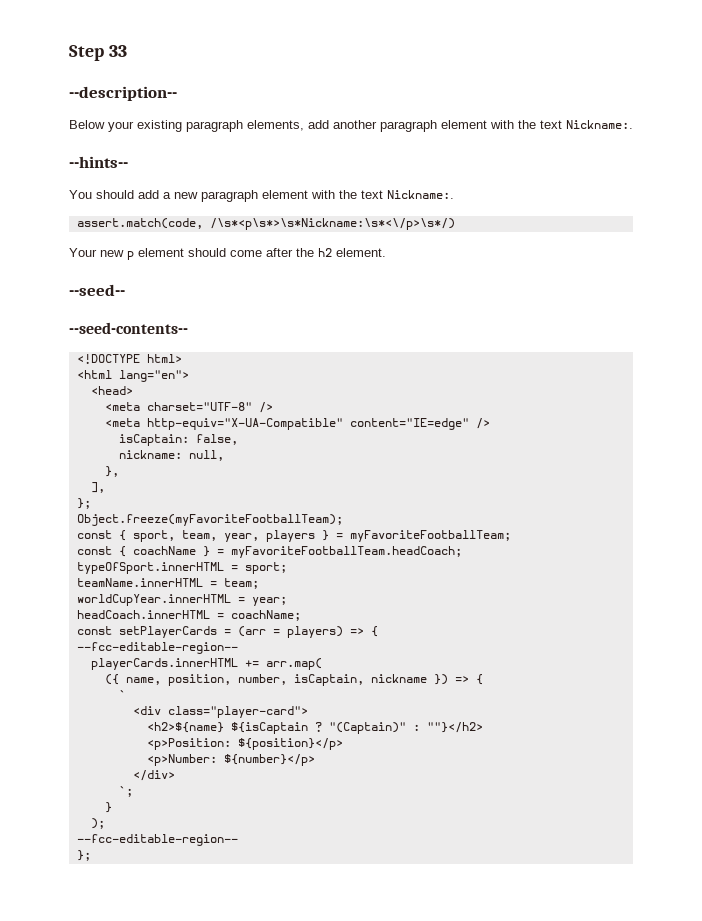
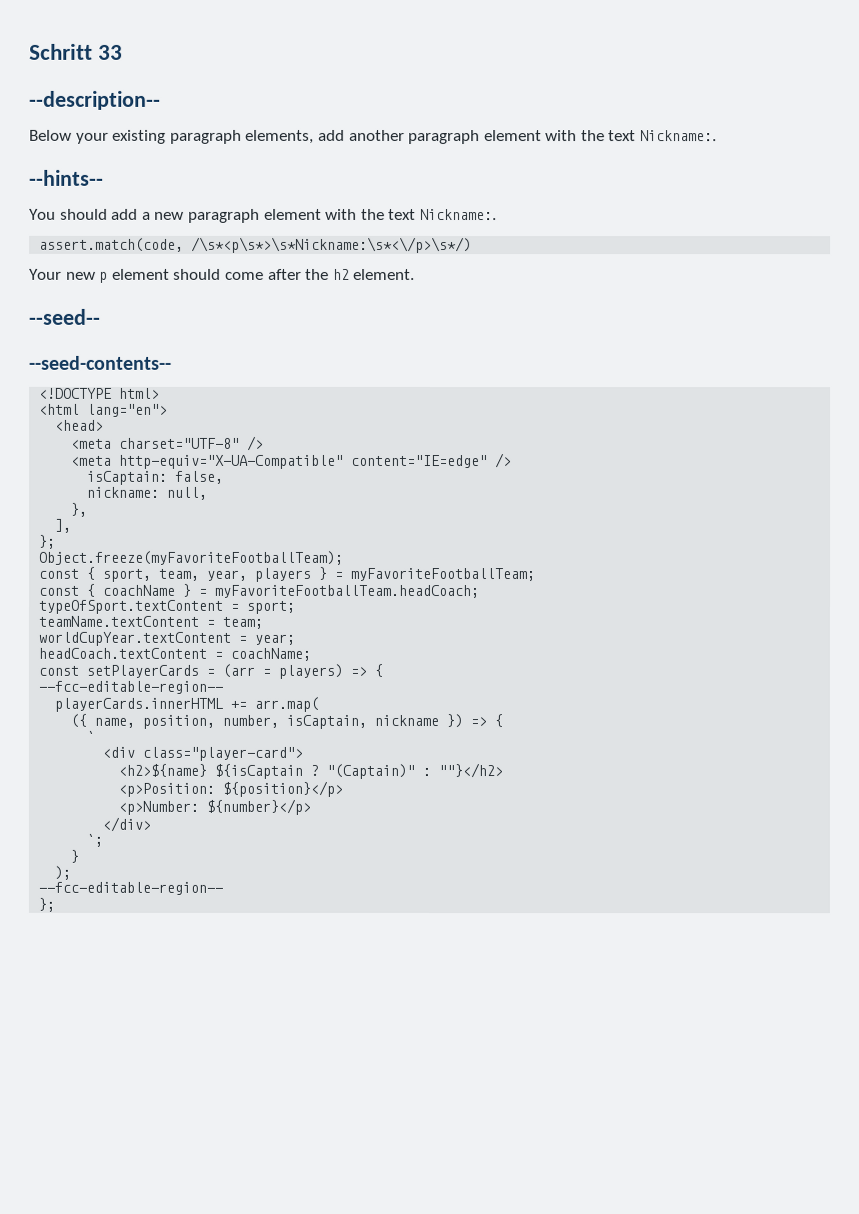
[69,45,104,61] Step -> [29,43,93,60] Schritt
[76,562,224,574] typeOfSport.innerHTML -> [38,599,225,614] typeOfSport.textContent
[76,578,203,587] teamName.innerHTML -> [38,615,200,627] teamName.textContent
[76,594,231,606] worldCupYear.innerHTML -> [38,631,232,646] worldCupYear.textContent
[76,610,210,619] headCoach.innerHTML -> [38,647,208,659] headCoach.textContent

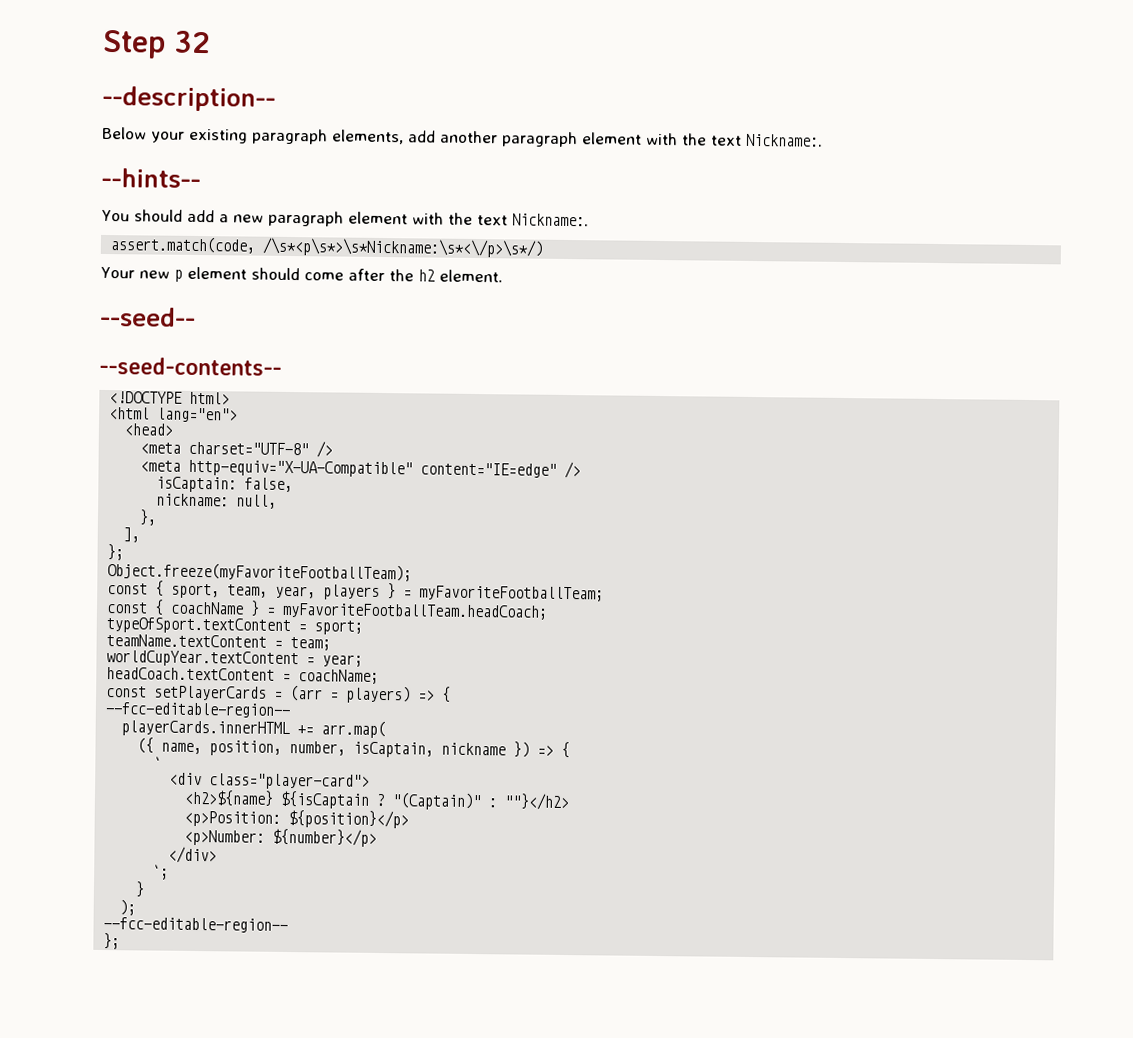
[29,43,124,60] Schritt 33 -> [102,29,211,59] Step 32

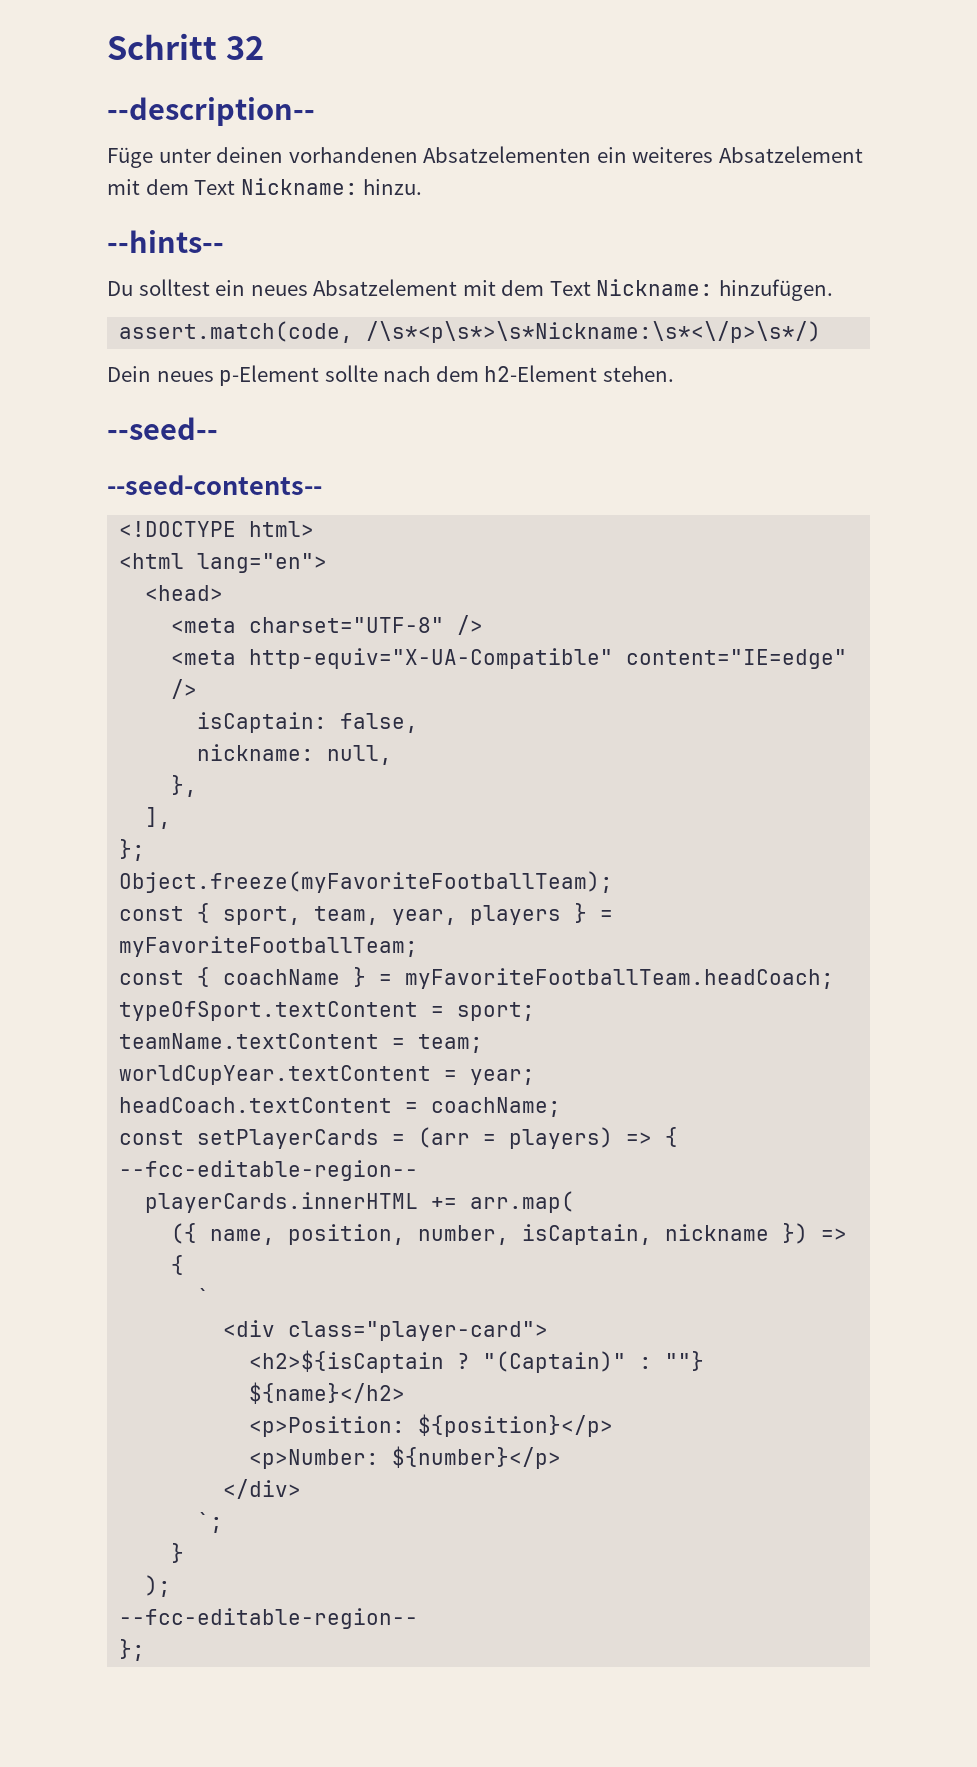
[102,29,166,59] Step -> [107,33,217,60] Schritt
[102,126,823,148] [101,167,201,189] [101,209,589,227] [110,236,545,258] [100,266,503,283] Below your existing paragraph elements, add another paragraph element with the text Nickname:. // --hints-- // You should add a new paragraph element with the text Nickname:. // assert.match(code, /\s*<p\s*>\s*Nickname:\s*<\/p>\s*/) // Your new p element should come after the h2 element. -> [107,146,863,168] [107,178,423,195] [107,230,224,253] [107,279,833,301] [119,321,822,343] [107,365,674,386] Füge unter deinen vorhandenen Absatzelementen ein weiteres Absatzelement mit dem Text Nickname: hinzu. // --hints-- // Du solltest ein neues Absatzelement mit dem Text Nickname: hinzufügen. // assert.match(code, /\s*<p\s*>\s*Nickname:\s*<\/p>\s*/) // Dein neues p-Element sollte nach dem h2-Element stehen.
[184,789,371,809] <h2>${name} ${isCaptain -> [249,1350,445,1373] <h2>${isCaptain
[504,793,571,811] ""}</h2> -> [665,1351,705,1371] [249,1382,406,1404] ""} ${name}</h2>

